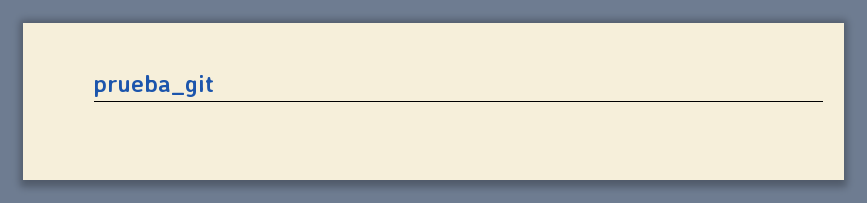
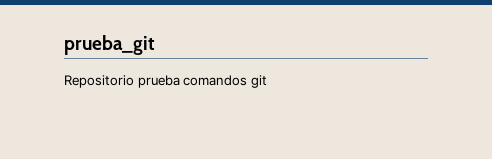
(214, 86) none -> [64,75,267,88] // Repositorio prueba comandos git

